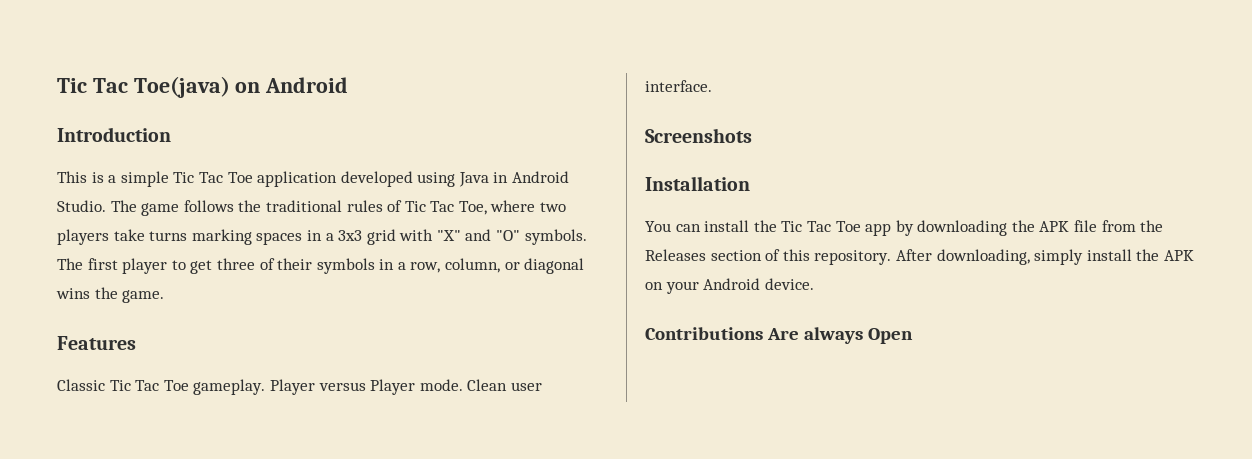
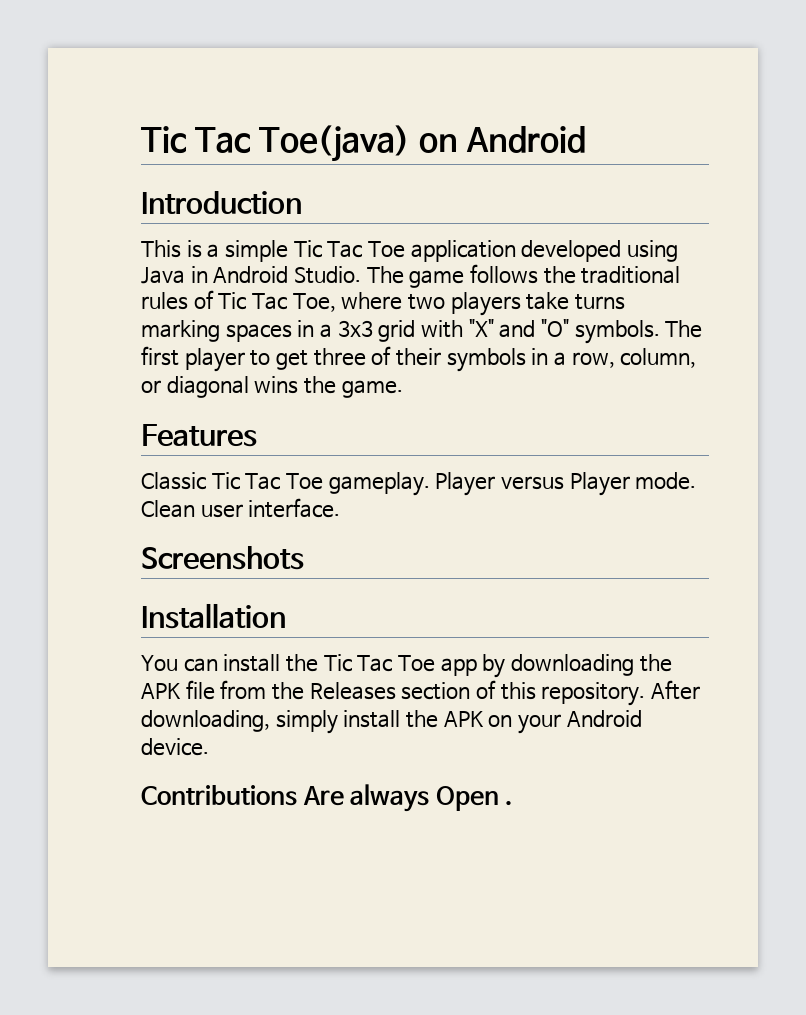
(913, 336) none -> [505,801,513,806] .

